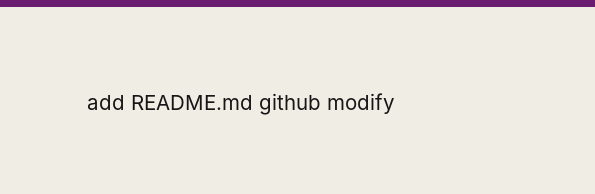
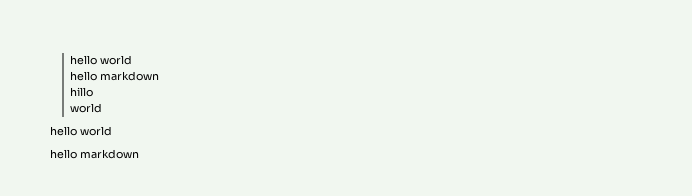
[87,93,395,115] add README.md github modify -> [69,55,132,65] [69,71,159,81] [69,87,93,97] [69,103,102,113] [50,126,112,136] [50,149,139,159] hello world // hello markdown // hillo // world // hello world // hello markdown

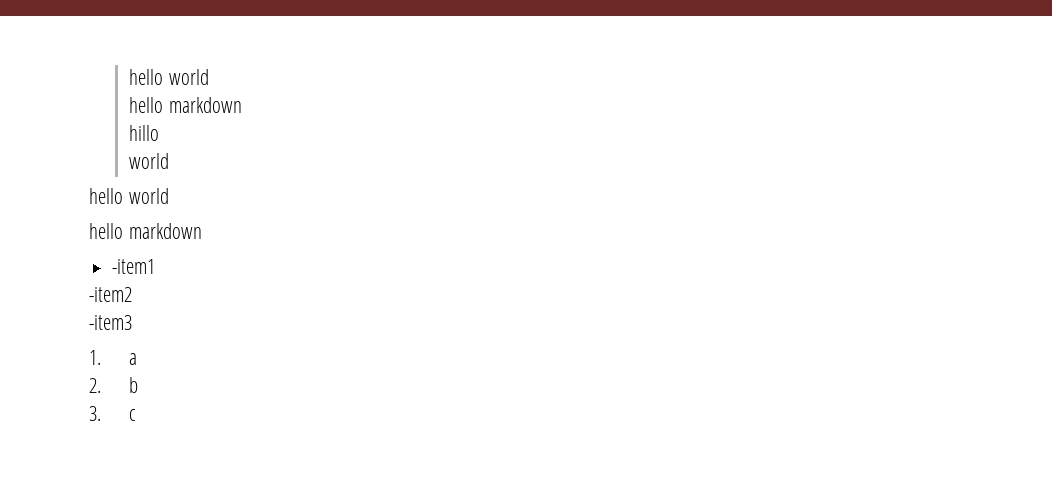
(139, 154) none -> [112,259,156,274] [89,287,132,302] [89,315,132,330] [89,350,138,365] [89,377,139,393] [89,406,137,421] // -item1 // -item2 // -item3 // 1. a // 2. b // 3. c

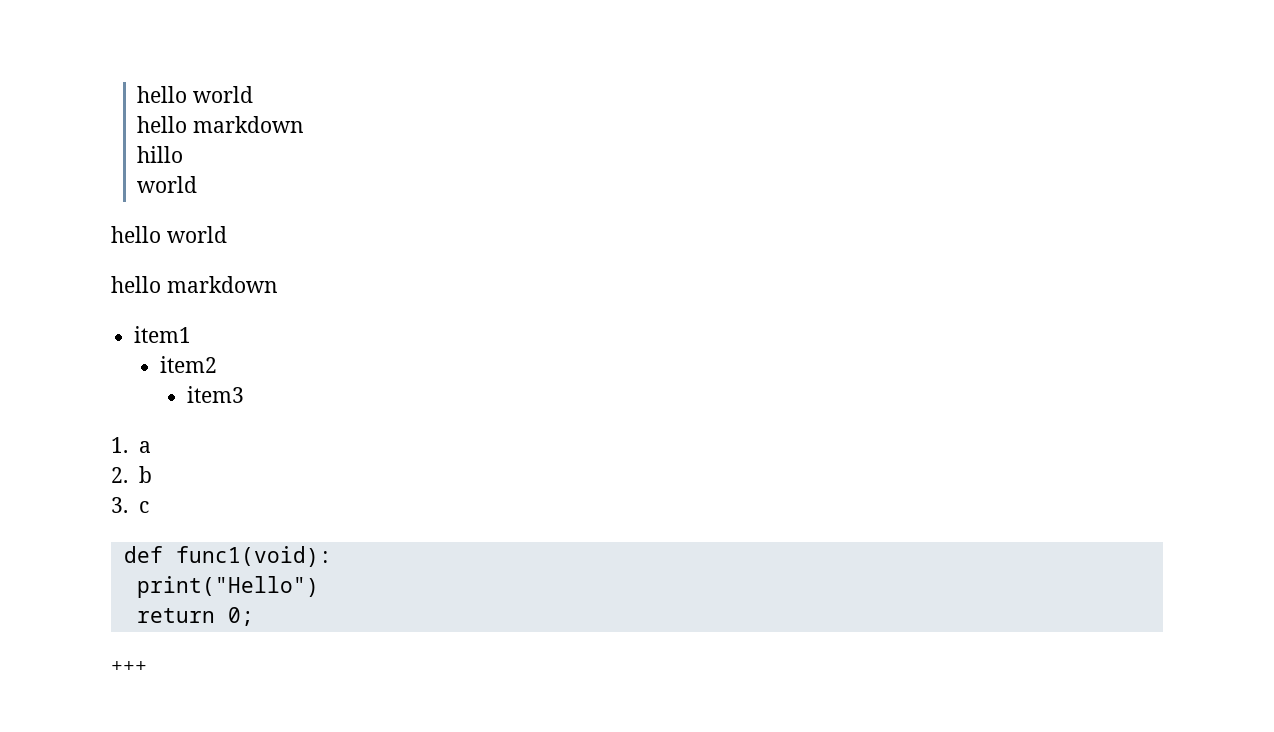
[112,259,156,274] [89,287,132,302] [89,315,132,330] -item1 // -item2 // -item3 -> [134,326,192,343] [160,356,218,373] [186,386,244,403] item1 // item2 // item3
(137, 415) none -> [123,546,332,567] [136,576,319,598] [136,607,254,626] [111,661,147,673] // def func1(void): // print("Hello") // return 0; // +++

